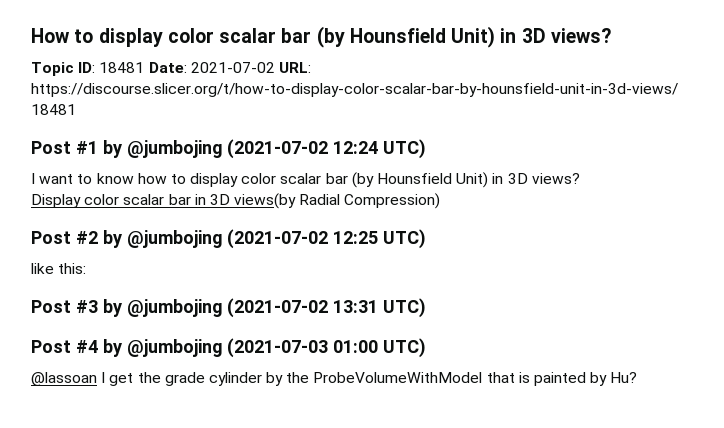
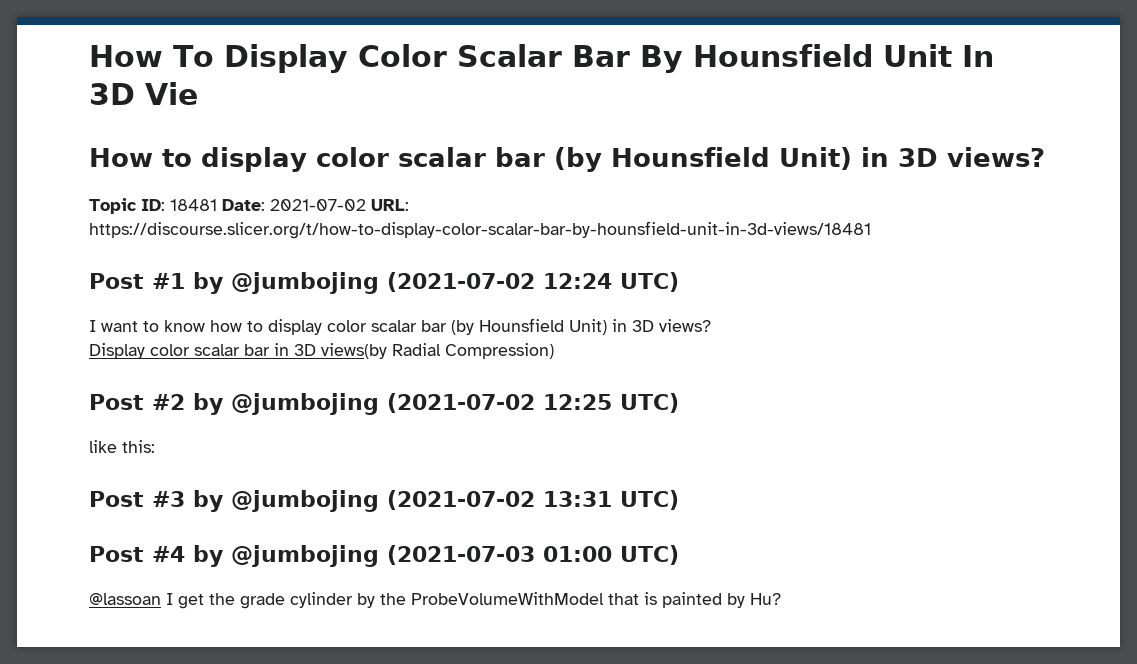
[31,28,70,43] How -> [89,44,994,73] [89,82,198,105] [89,148,153,167] How To Display Color Scalar Bar By Hounsfield Unit In 3D Vie // How

